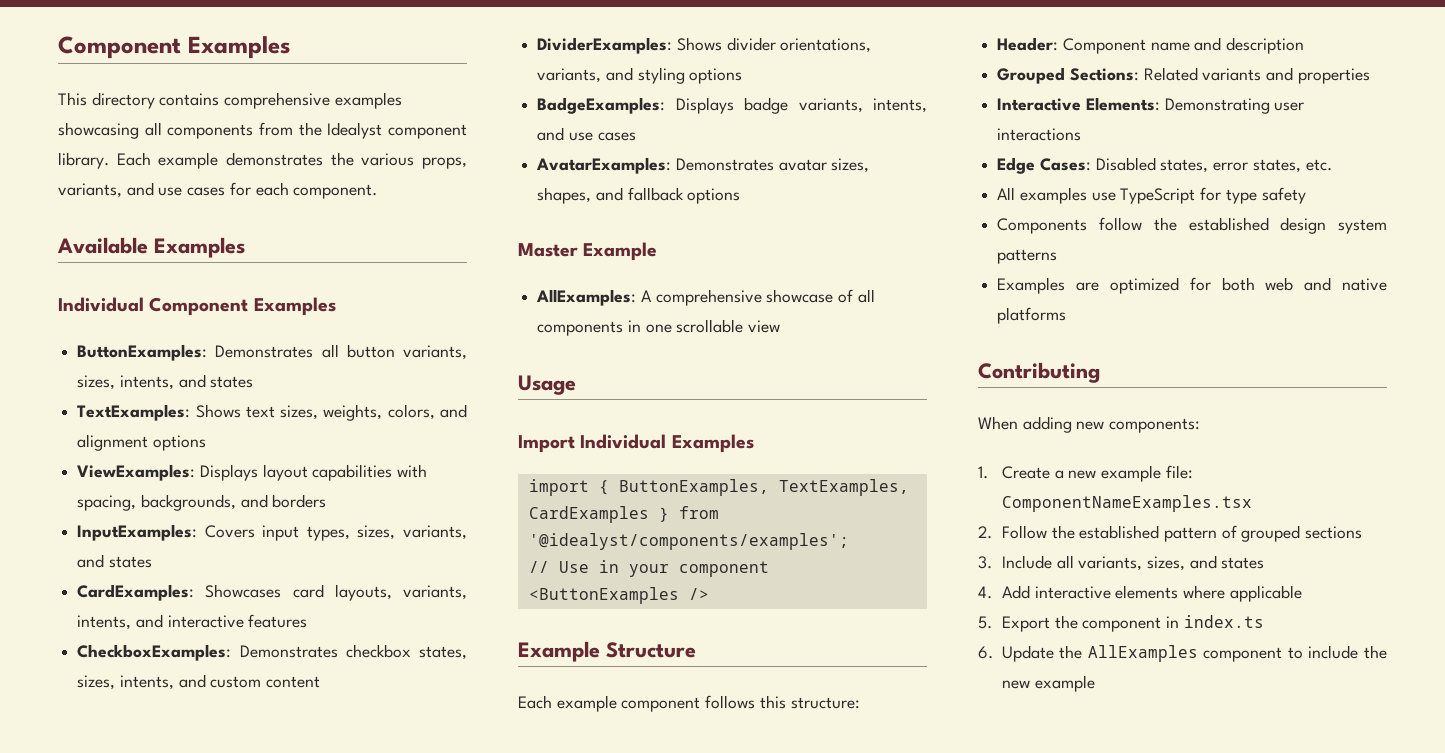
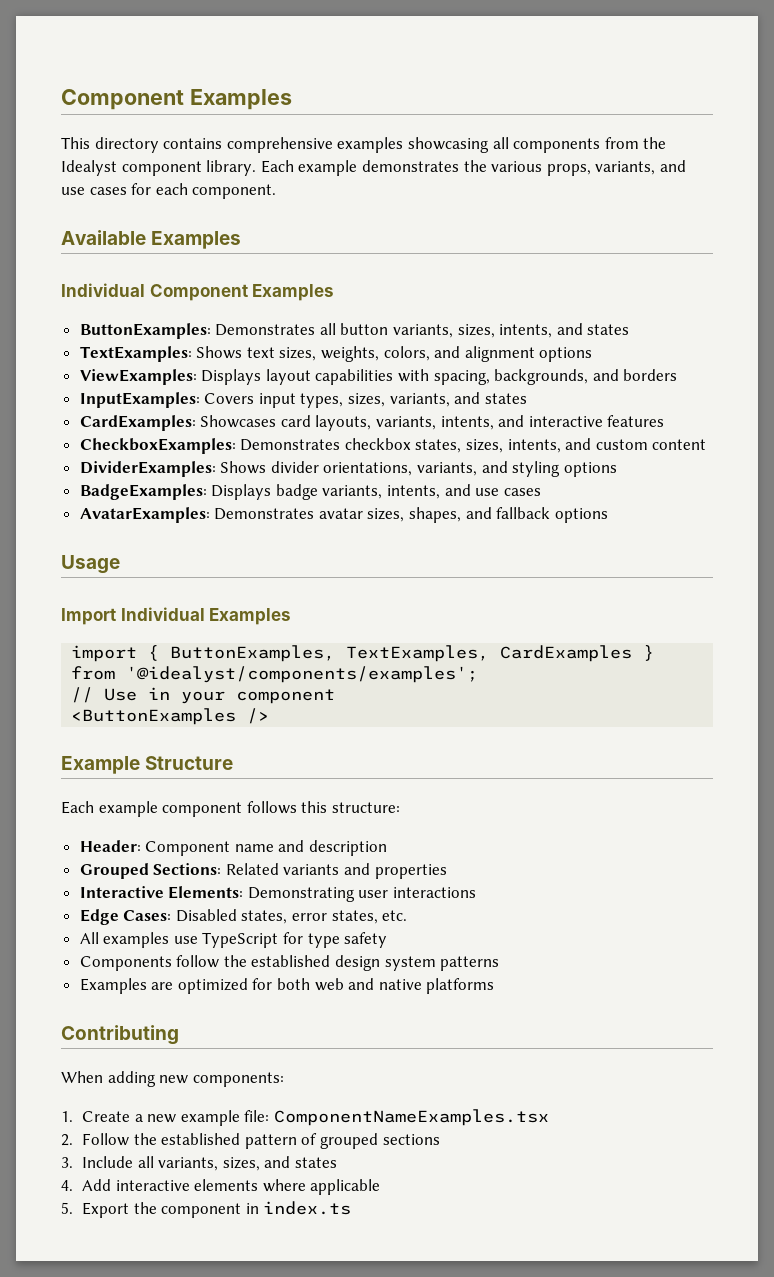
[518,242,658,261] [536,289,875,306] [537,319,781,336] // Master Example // AllExamples: A comprehensive showcase of all components in one scrollable view -> (608, 515) none
[978,645,1387,662] [1001,675,1095,692] // 6. Update the AllExamples component to include the new example -> (352, 1208) none

